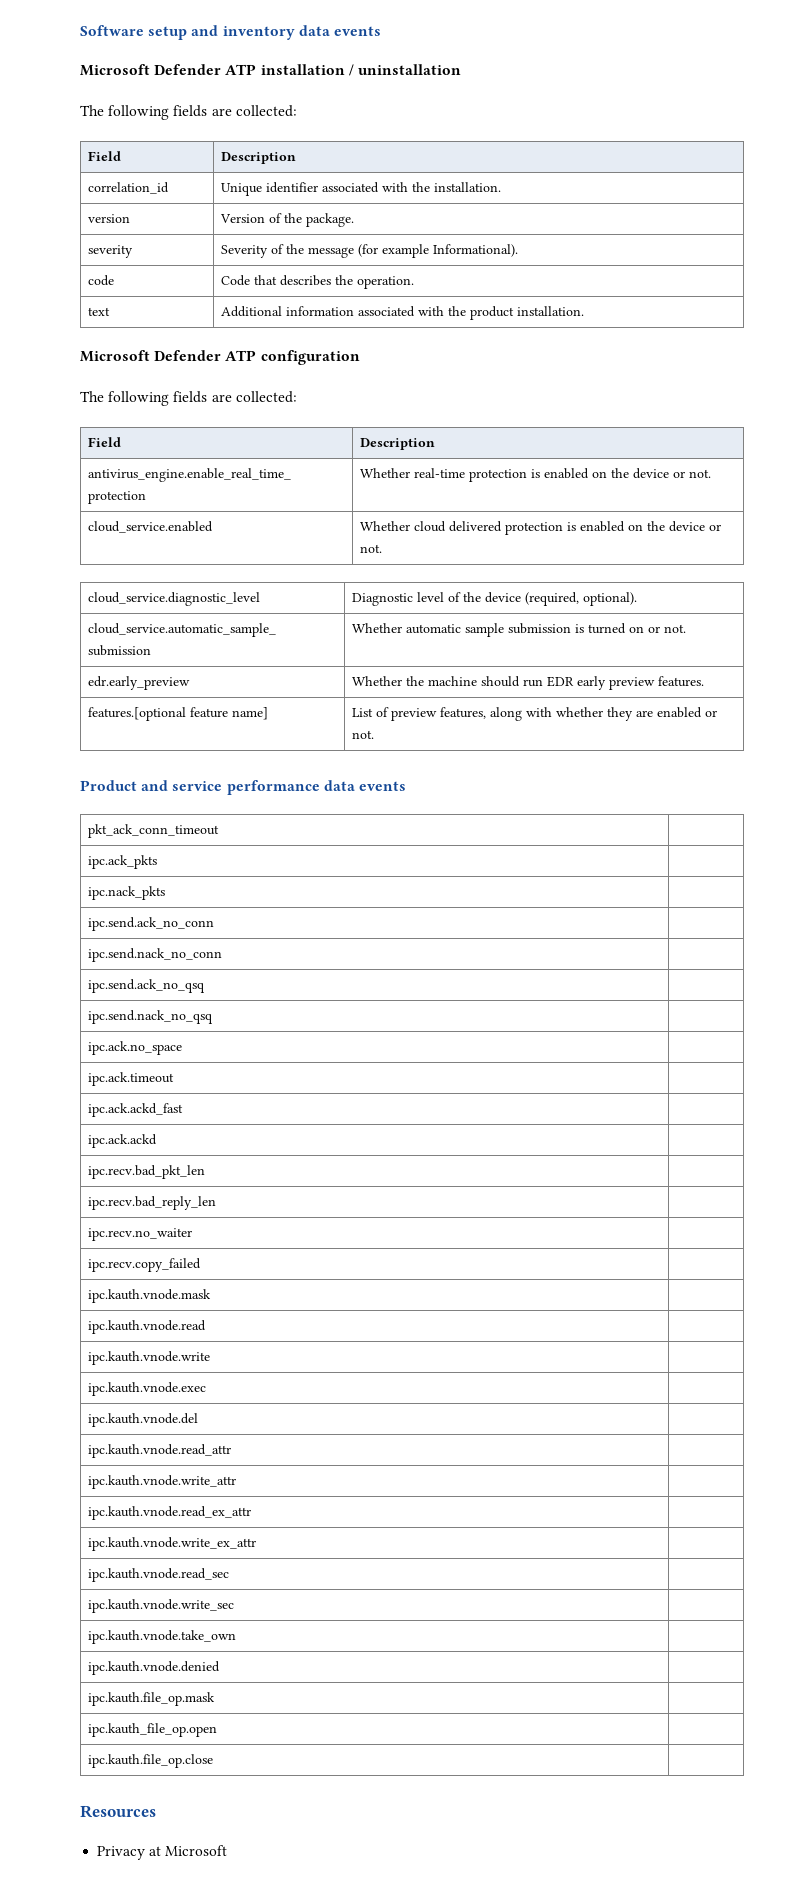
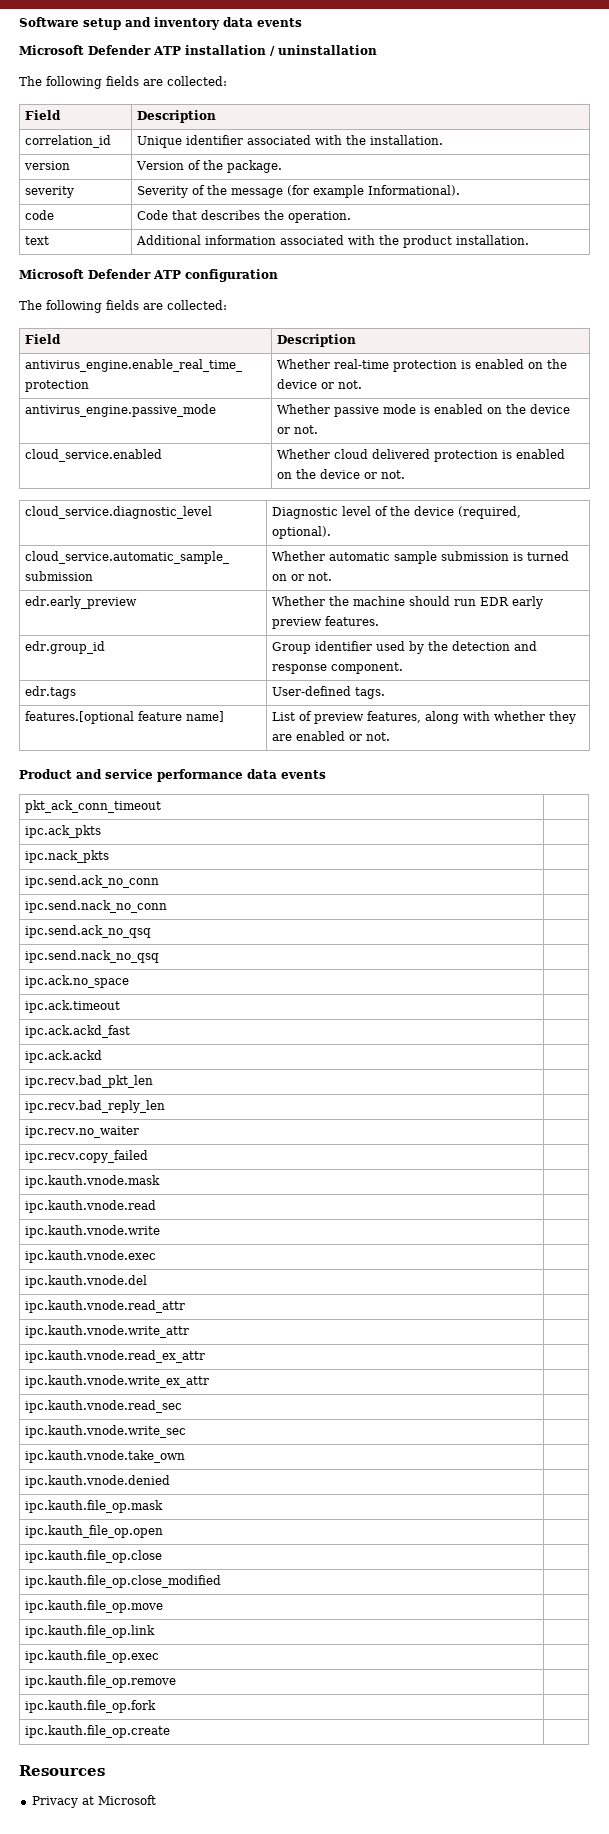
(711, 473) none -> [25,404,217,417] [277,404,571,417] [277,425,319,434] // antivirus_engine.passive_mode | Whether passive mode is enabled on the device or not.
(704, 681) none -> [25,641,106,654] [272,641,538,654] [272,662,404,674] [25,686,77,699] [272,686,386,699] // edr.group_id | Group identifier used by the detection and response component. // edr.tags | User-defined tags.
(213, 1761) none -> [25,1575,222,1588] [25,1600,164,1613] [25,1625,156,1638] [25,1650,160,1663] [25,1675,177,1688] [25,1700,157,1713] [25,1725,171,1738] // ipc.kauth.file_op.close_modified | // ipc.kauth.file_op.move | // ipc.kauth.file_op.link | // ipc.kauth.file_op.exec | // ipc.kauth.file_op.remove | // ipc.kauth.file_op.fork | // ipc.kauth.file_op.create |

